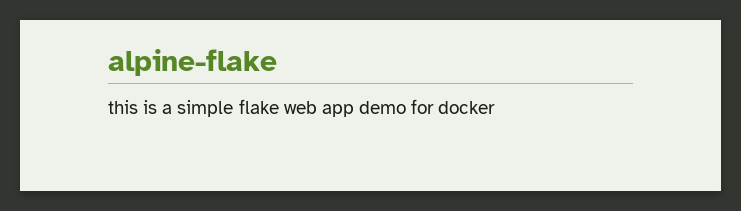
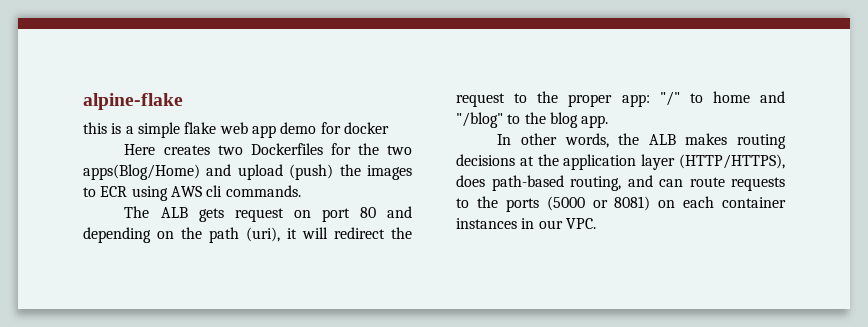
(496, 107) none -> [124,143,412,155] [83,164,412,180] [83,185,301,201] [124,206,412,222] [83,227,412,243] [456,91,785,107] [456,112,609,128] [497,133,786,149] [456,154,785,170] [456,175,785,191] [456,196,786,212] [456,218,596,229] // Here creates two Dockerfiles for the two apps(Blog/Home) and upload (push) the images to ECR using AWS cli commands. // The ALB gets request on port 80 and depending on the path (uri), it will redirect the request to the proper app: "/" to home and "/blog" to the blog app. // In other words, the ALB makes routing decisions at the application layer (HTTP/HTTPS), does path-based routing, and can route requests to the ports (5000 or 8081) on each container instances in our VPC.

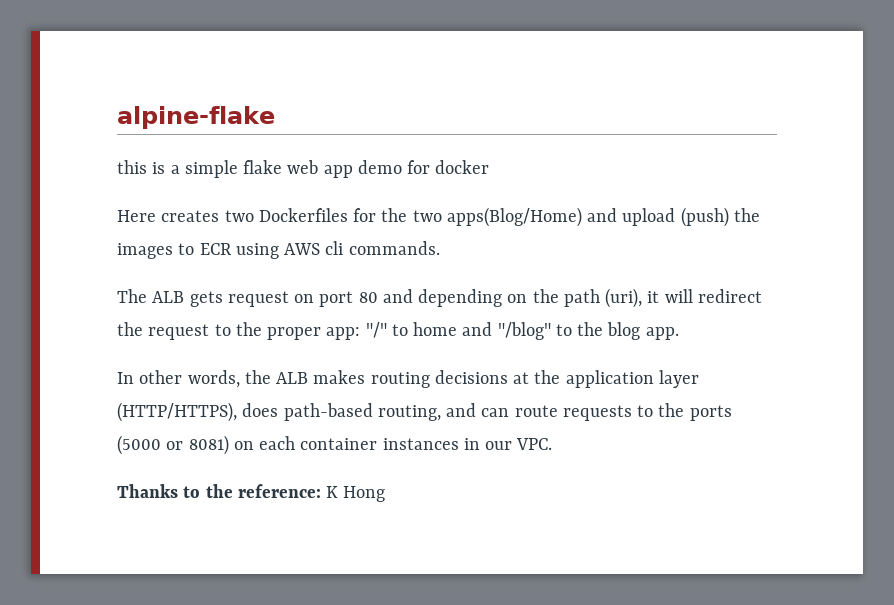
(596, 223) none -> [117,484,386,502] // Thanks to the reference: K Hong

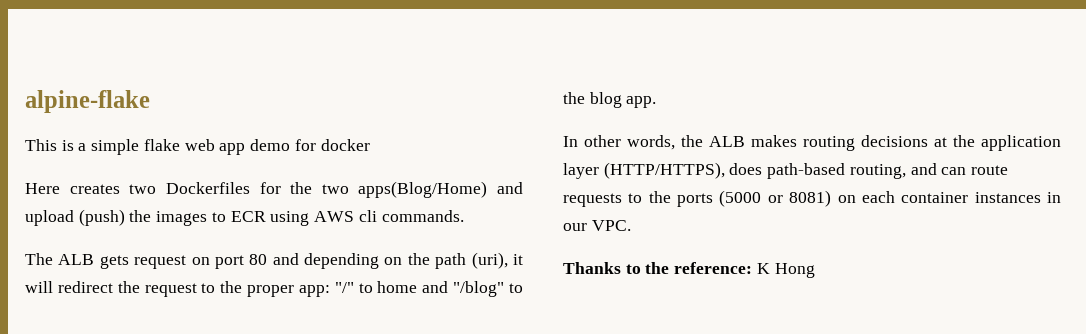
[117,160,147,174] this -> [25,139,57,151] This

